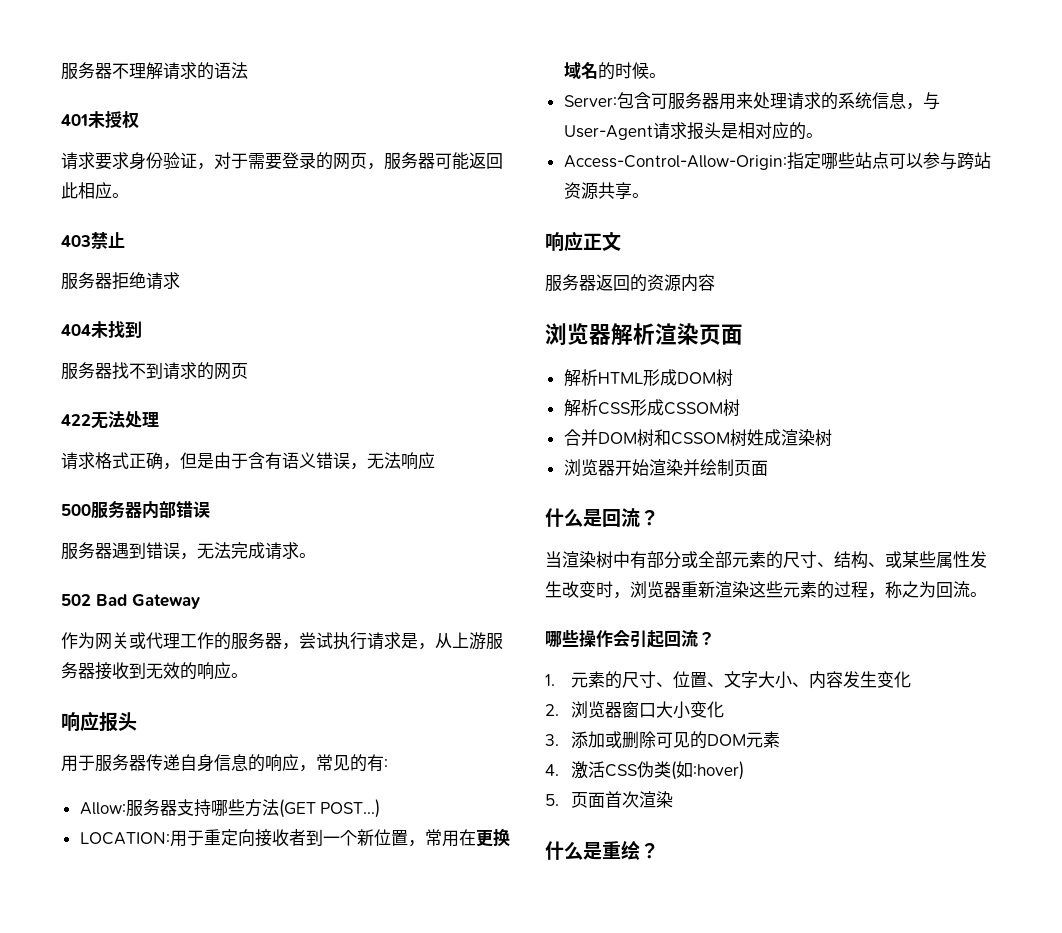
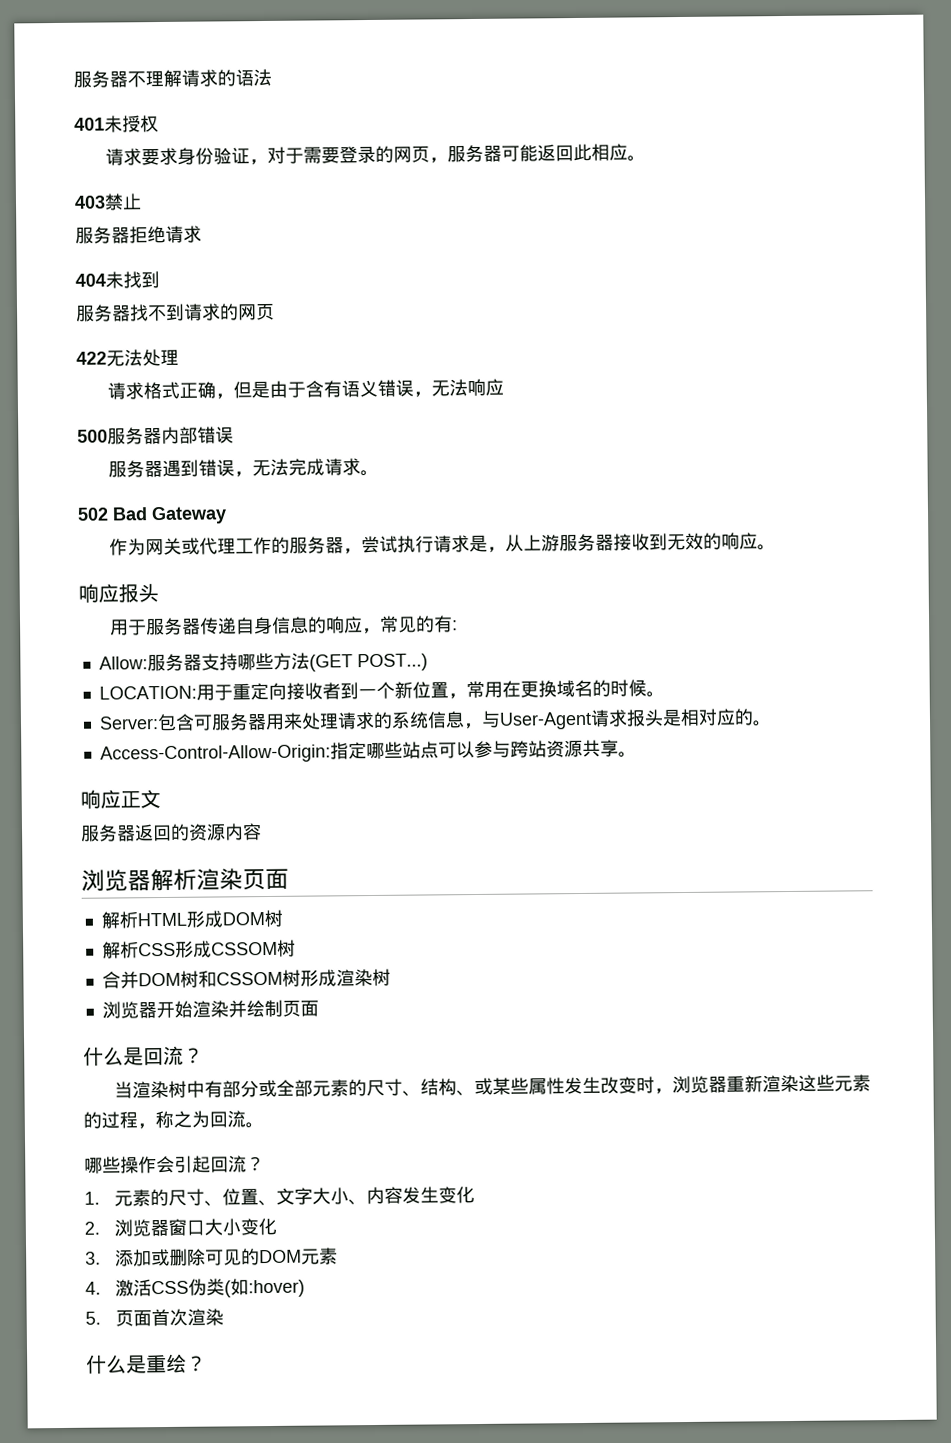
[746,429,764,446] 姓 -> [299,969,319,987] 形

